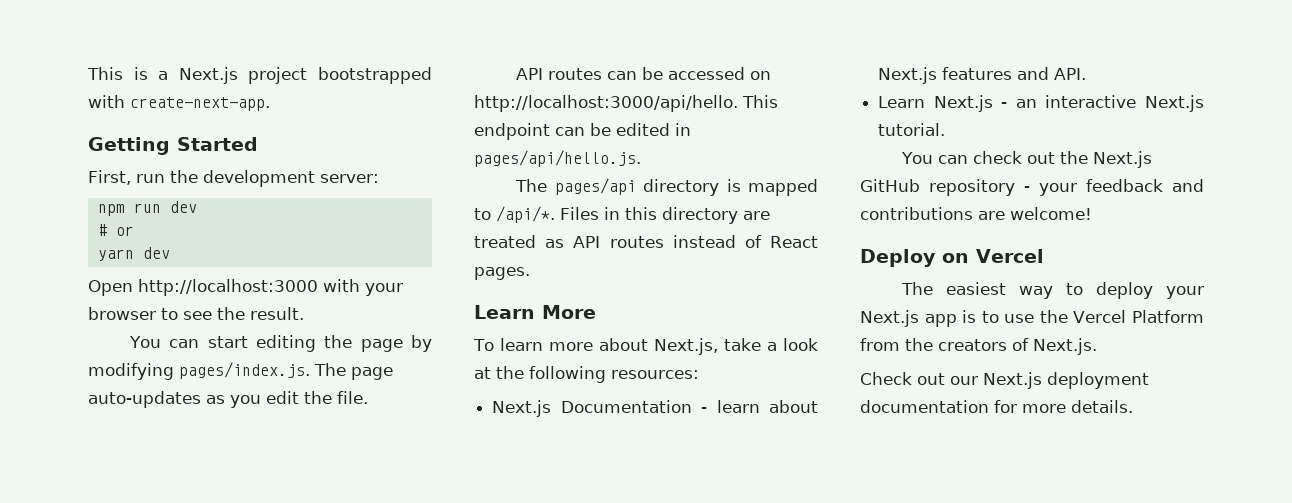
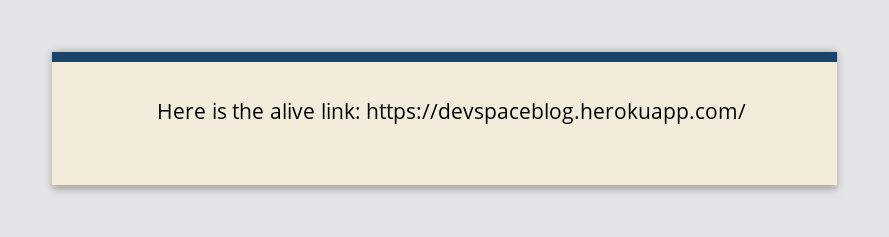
[87,67,432,84] [88,95,270,111] [88,137,258,155] [88,170,379,187] [97,201,197,216] [97,224,134,236] [97,247,170,261] [88,279,403,296] [88,307,304,320] [129,335,432,352] [88,362,393,380] [88,391,368,408] [516,67,772,80] [474,95,778,112] [474,123,691,140] [474,150,641,167] [515,178,818,196] [474,206,770,224] [474,235,818,248] [474,267,530,280] [474,305,596,319] [473,338,818,355] [474,366,699,383] [492,400,818,417] [878,67,1087,84] [878,95,1204,112] [878,123,946,136] [901,151,1153,168] [860,179,1204,196] [860,207,1092,220] [860,249,1044,267] [901,282,1204,299] [860,310,1204,327] [860,338,1097,355] [860,372,1149,389] [860,400,1133,413] This is a Next.js project bootstrapped with create-next-app. // Getting Started // First, run the development server: // npm run dev // # or // yarn dev // Open http://localhost:3000 with your browser to see the result. // You can start editing the page by modifying pages/index.js. The page auto-updates as you edit the file. // API routes can be accessed on http://localhost:3000/api/hello. This endpoint can be edited in pages/api/hello.js. // The pages/api directory is mapped to /api/*. Files in this directory are treated as API routes instead of React pages. // Learn More // To learn more about Next.js, take a look at the following resources: // Next.js Documentation - learn about Next.js features and API. // Learn Next.js - an interactive Next.js tutorial. // You can check out the Next.js GitHub repository - your feedback and contributions are welcome! // Deploy on Vercel // The easiest way to deploy your Next.js app is to use the Vercel Platform from the creators of Next.js. // Check out our Next.js deployment documentation for more details. -> [157,102,747,124] Here is the alive link: https://devspaceblog.herokuapp.com/

